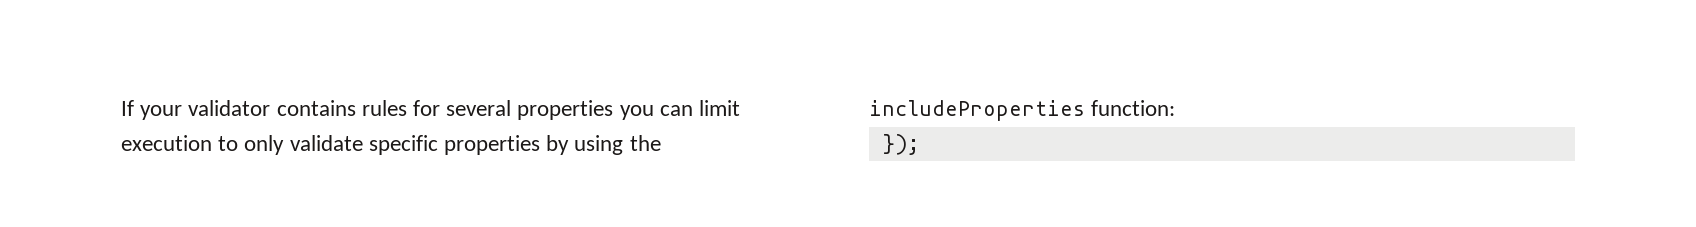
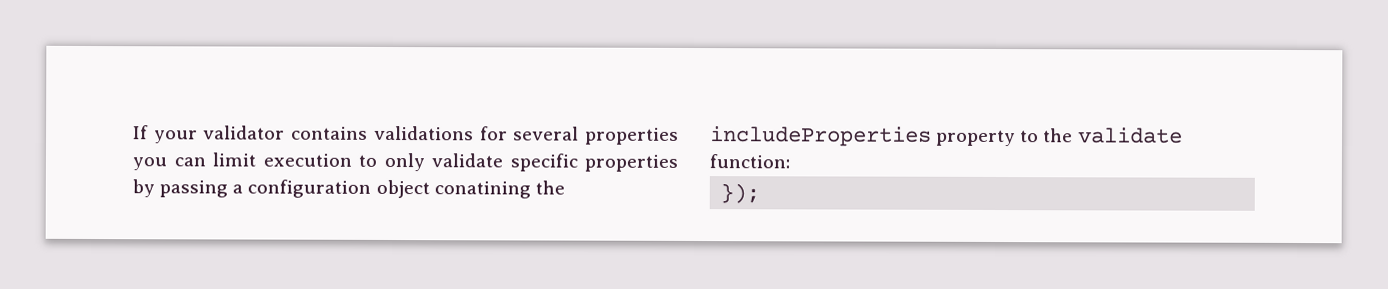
[361,100,407,116] rules -> [373,125,474,141] validations
[574,135,661,155] [869,100,1085,121] using the includeProperties -> [159,179,565,199] [709,126,1183,147] passing a configuration object conatining the includeProperties property to the validate

